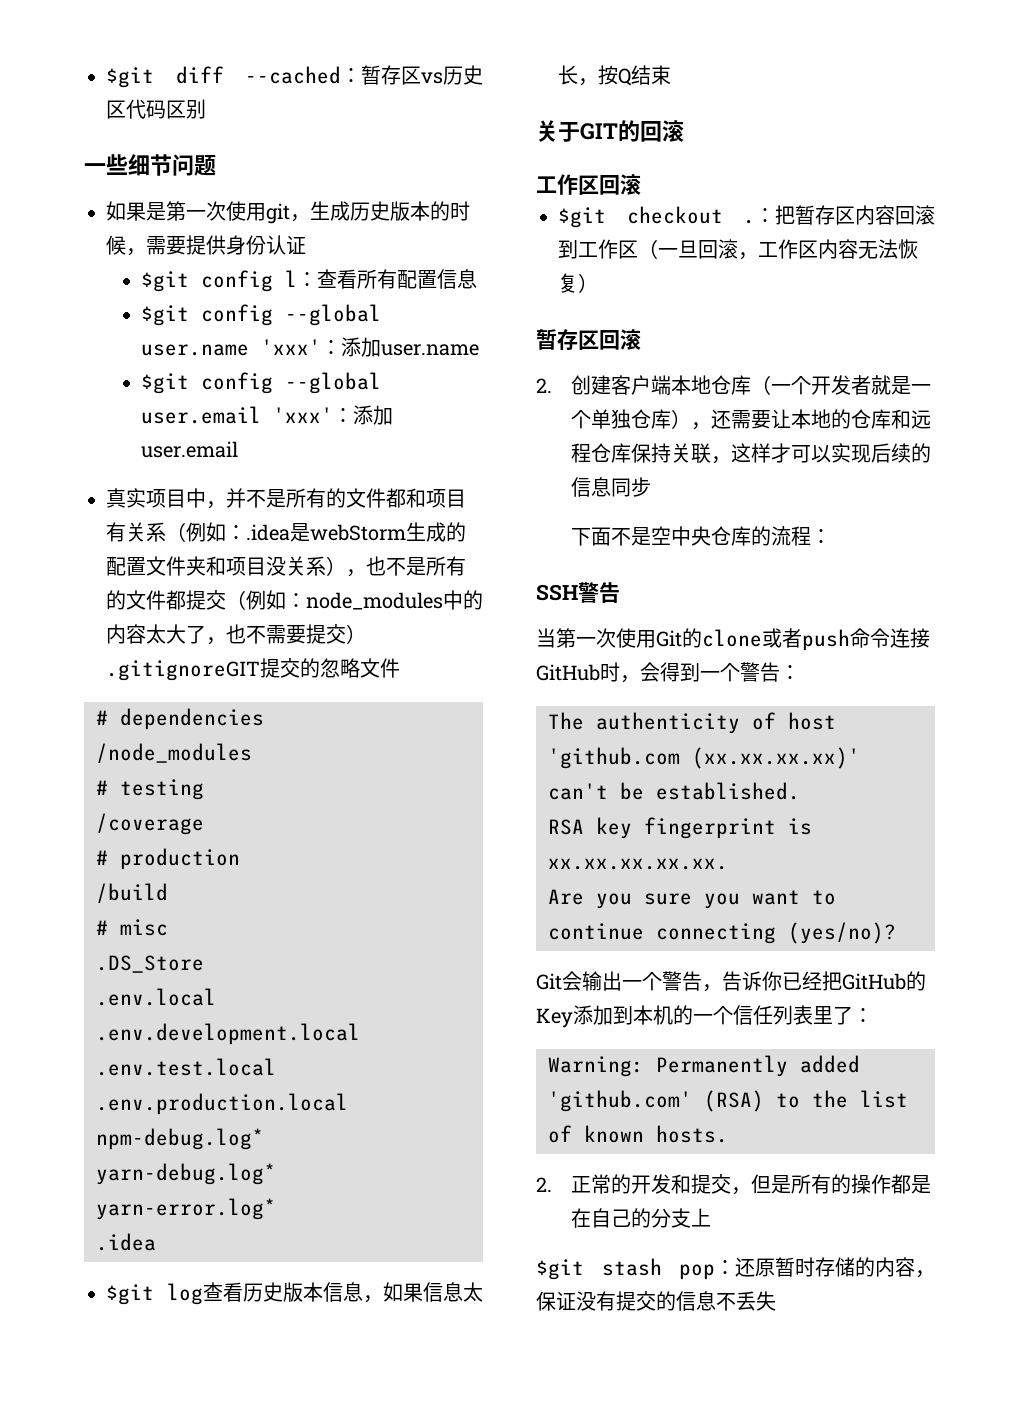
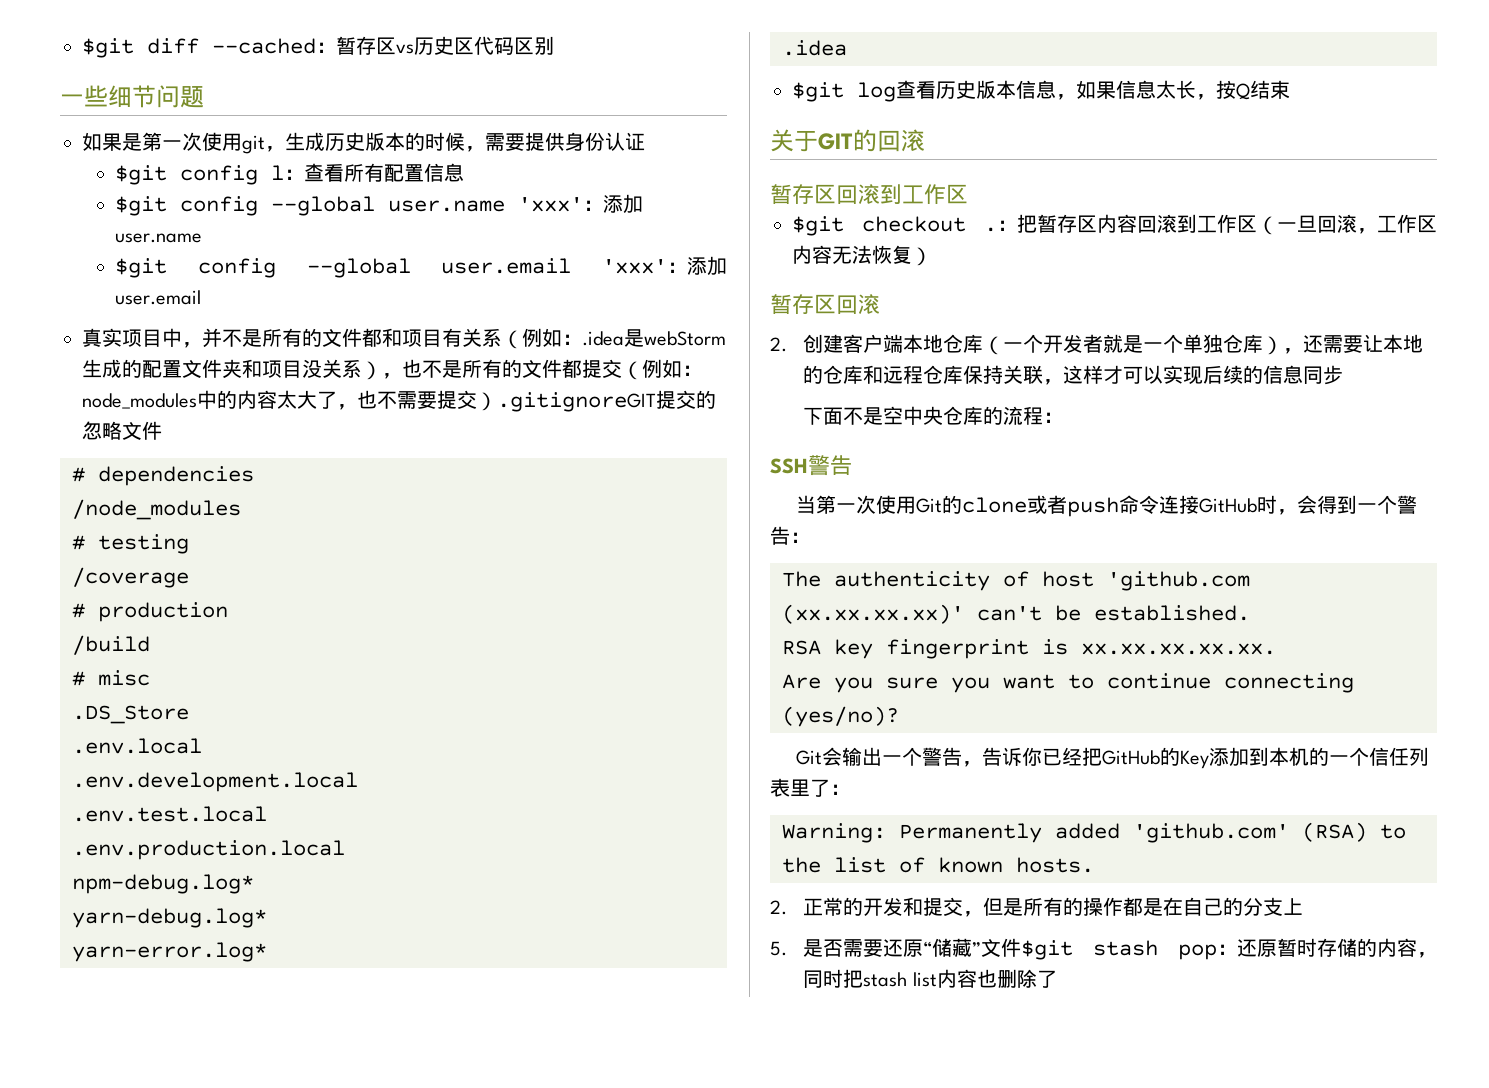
[536,174,641,195] 工作区回滚 -> [770,184,968,205] 暂存区回滚到工作区
(712, 1217) none -> [770,938,1022,957] 5.是否需要还原“储藏”文件
[536,1291,776,1311] 保证没有提交的信息不丢失 -> [803,969,1057,988] 同时把stash list内容也删除了

